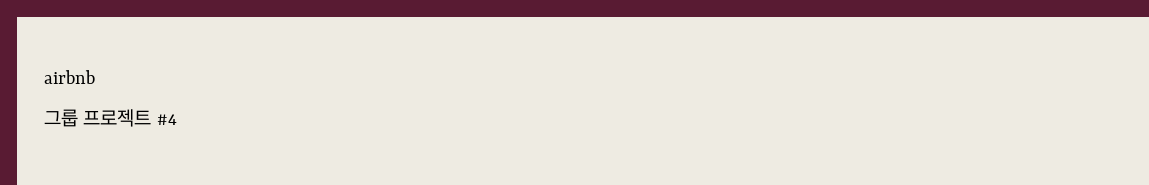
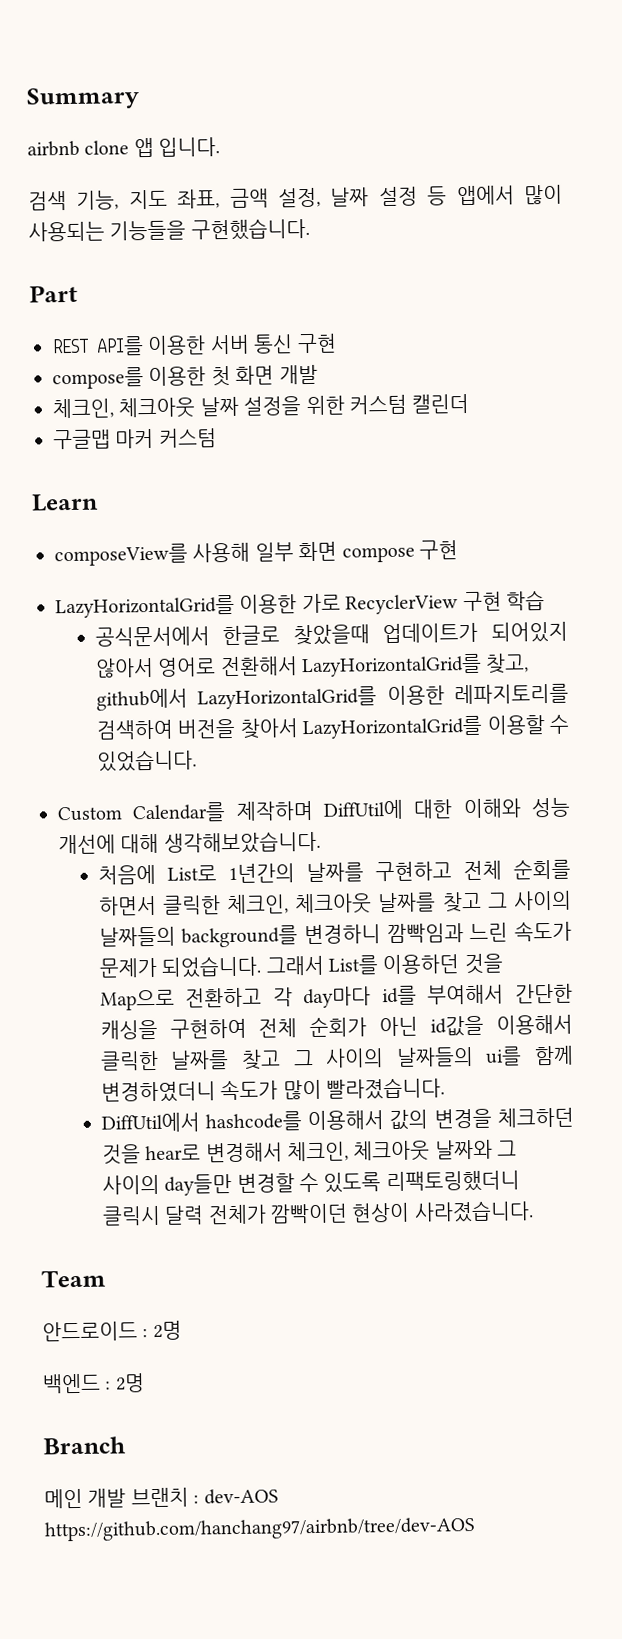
(44, 77) none -> [26,87,140,110] Summary //
[44,109,177,127] // 그룹 프로젝트 #4 -> [84,137,221,158] [28,184,563,211] [28,217,310,242] [29,284,78,303] [51,333,337,356] [52,364,318,390] [52,393,470,419] [53,428,217,450] [31,493,99,512] [54,540,458,567] [55,590,545,619] [94,621,568,647] [94,653,530,678] [95,683,569,711] [95,714,569,740] [96,749,197,772] [57,797,570,823] [58,830,321,855] [97,858,571,885] [97,890,572,916] [98,920,572,948] [98,953,503,978] [99,983,573,1011] [99,1014,573,1040] [99,1045,574,1071] [100,1077,445,1103] [100,1107,574,1133] [101,1139,518,1165] [101,1170,520,1196] [101,1200,534,1226] [41,1269,106,1288] [42,1320,182,1342] [42,1373,145,1394] [43,1436,126,1455] [44,1487,279,1509] [44,1516,476,1542] clone 앱 입니다. // 검색 기능, 지도 좌표, 금액 설정, 날짜 설정 등 앱에서 많이 사용되는 기능들을 구현했습니다. // Part // REST API를 이용한 서버 통신 구현 // compose를 이용한 첫 화면 개발 // 체크인, 체크아웃 날짜 설정을 위한 커스텀 캘린더 // 구글맵 마커 커스텀 // Learn // composeView를 사용해 일부 화면 compose 구현 // LazyHorizontalGrid를 이용한 가로 RecyclerView 구현 학습 // 공식문서에서 한글로 찾았을때 업데이트가 되어있지 않아서 영어로 전환해서 LazyHorizontalGrid를 찾고, github에서 LazyHorizontalGrid를 이용한 레파지토리를 검색하여 버전을 찾아서 LazyHorizontalGrid를 이용할 수 있었습니다. // Custom Calendar를 제작하며 DiffUtil에 대한 이해와 성능 개선에 대해 생각해보았습니다. // 처음에 List로 1년간의 날짜를 구현하고 전체 순회를 하면서 클릭한 체크인, 체크아웃 날짜를 찾고 그 사이의 날짜들의 background를 변경하니 깜빡임과 느린 속도가 문제가 되었습니다. 그래서 List를 이용하던 것을 Map으로 전환하고 각 day마다 id를 부여해서 간단한 캐싱을 구현하여 전체 순회가 아닌 id값을 이용해서 클릭한 날짜를 찾고 그 사이의 날짜들의 ui를 함께 변경하였더니 속도가 많이 빨라졌습니다. // DiffUtil에서 hashcode를 이용해서 값의 변경을 체크하던 것을 hear로 변경해서 체크인, 체크아웃 날짜와 그 사이의 day들만 변경할 수 있도록 리팩토링했더니 클릭시 달력 전체가 깜빡이던 현상이 사라졌습니다. // Team // 안드로이드 : 2명 // 백엔드 : 2명 // Branch // 메인 개발 브랜치 : dev-AOS https://github.com/hanchang97/airbnb/tree/dev-AOS

